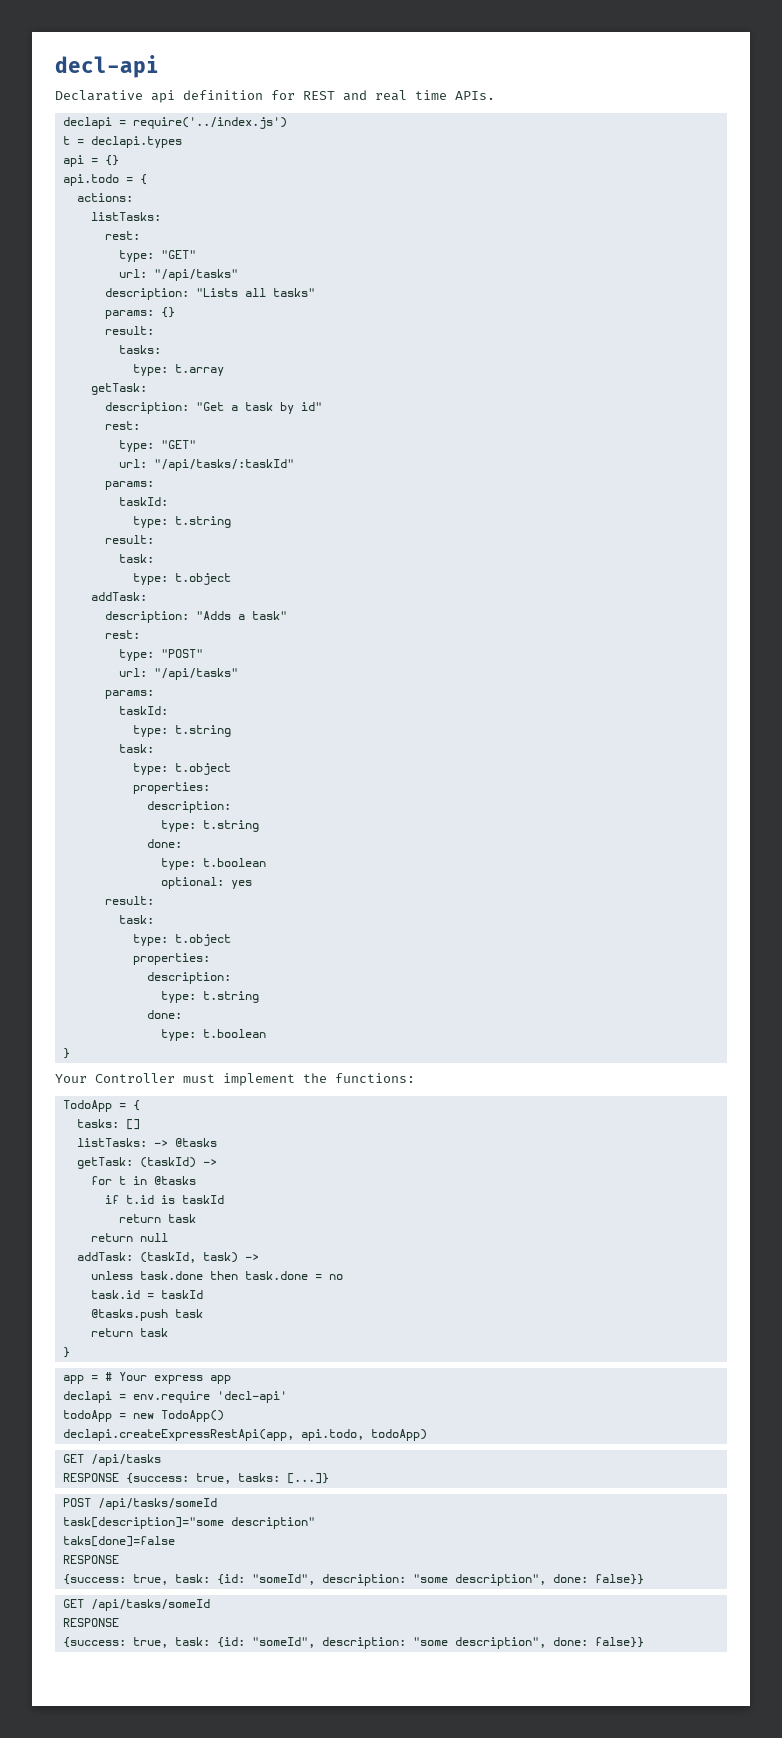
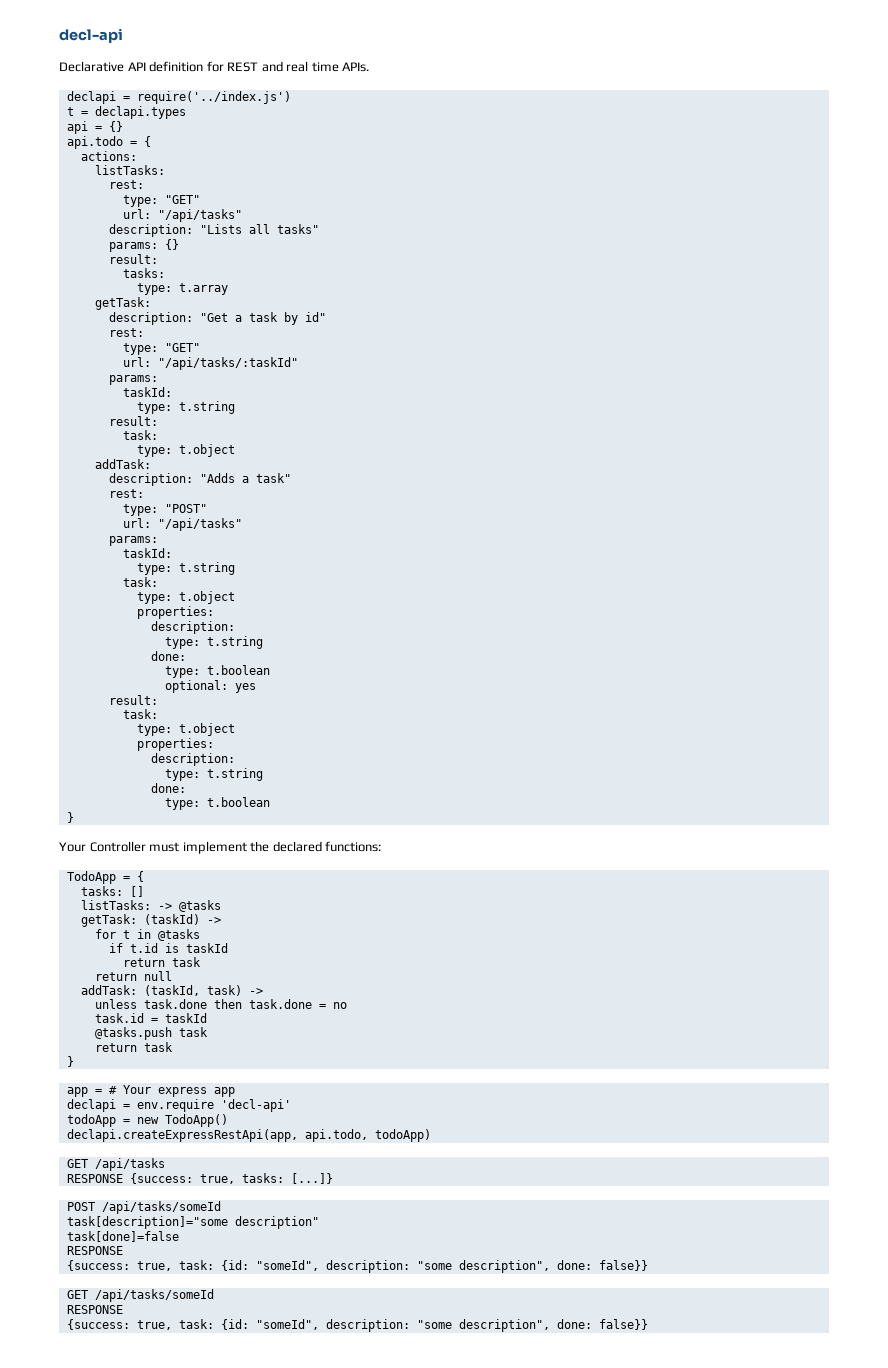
[151,90,175,103] api -> [127,62,146,71] API
(327, 1078) none -> [272,841,322,852] declared
[62,1536,175,1547] taks[done]=false -> [66,1231,179,1242] task[done]=false

